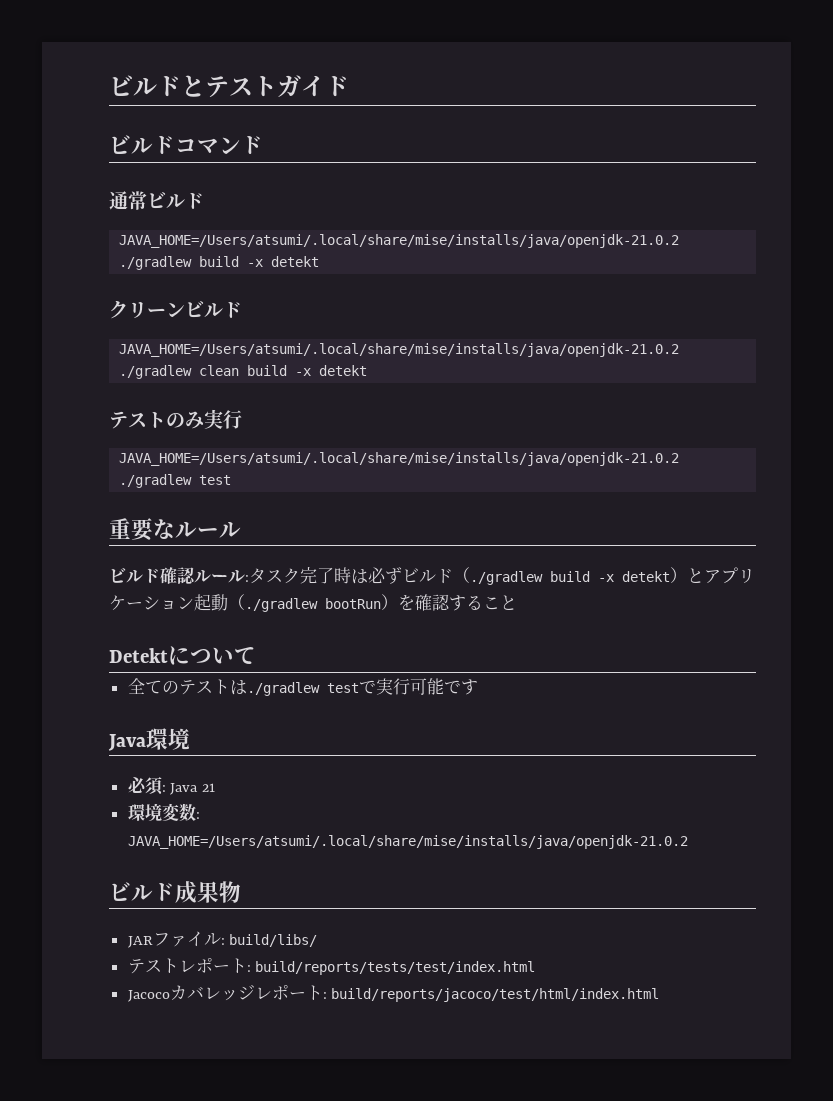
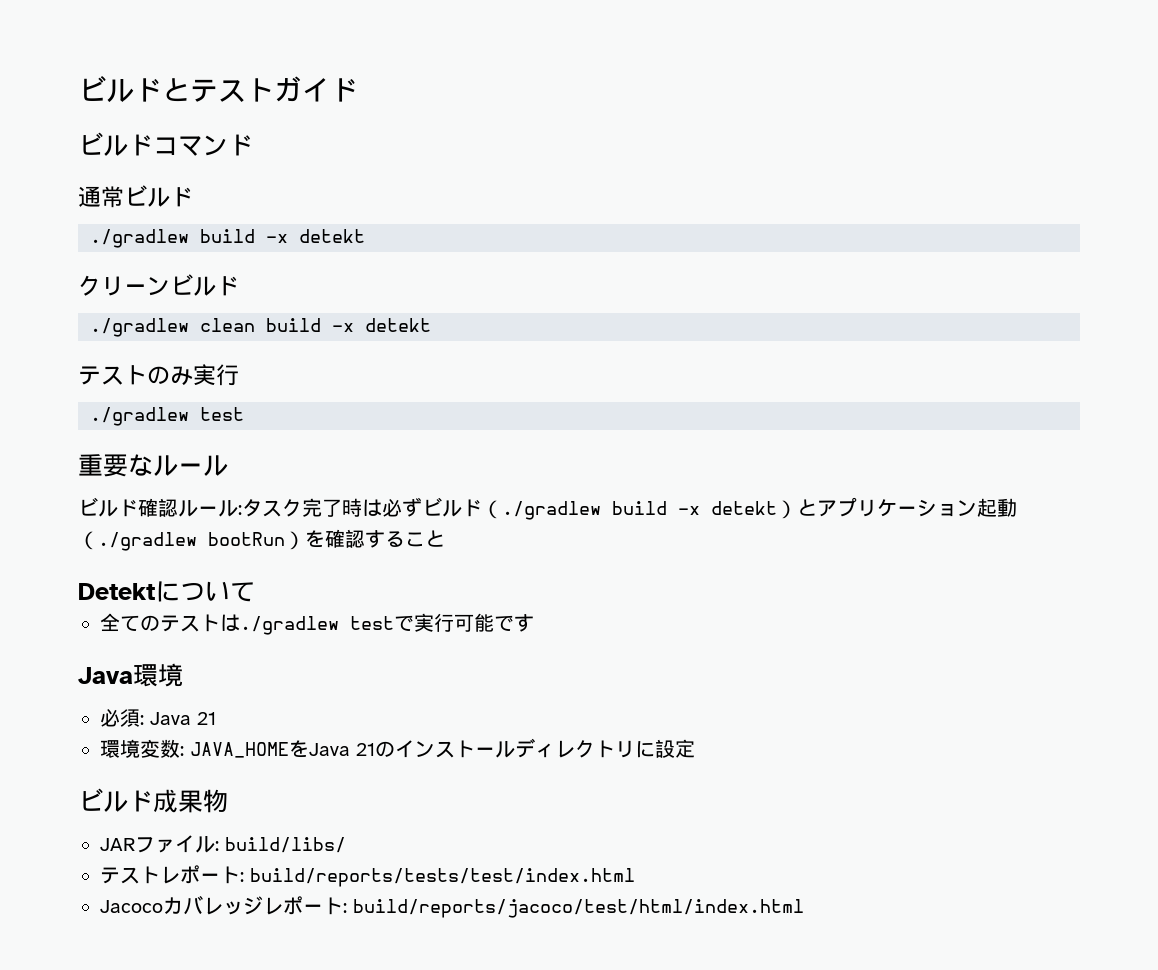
[119,234,680,248] JAVA_HOME=/Users/atsumi/.local/share/mise/installs/java/openjdk-21.0.2 -> (193, 197) none
[119,343,680,357] JAVA_HOME=/Users/atsumi/.local/share/mise/installs/java/openjdk-21.0.2 -> (239, 286) none
[119,452,680,466] JAVA_HOME=/Users/atsumi/.local/share/mise/installs/java/openjdk-21.0.2 -> (239, 375) none
[127,835,688,849] JAVA_HOME=/Users/atsumi/.local/share/mise/installs/java/openjdk-21.0.2 -> [190,738,695,758] JAVA_HOMEをJava 21のインストールディレクトリに設定

